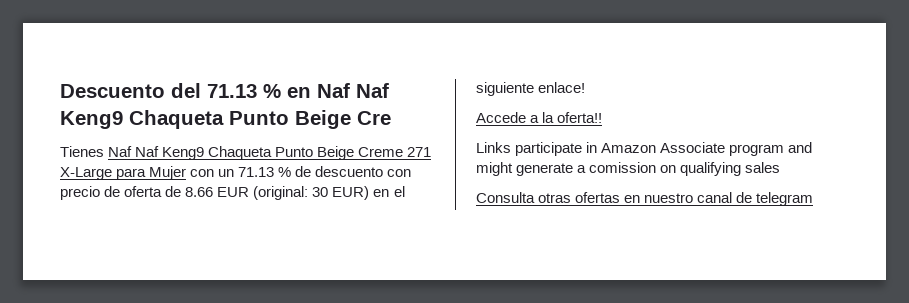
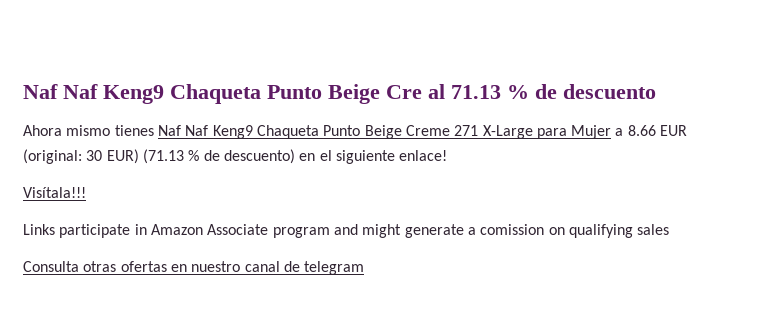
[60,83,311,98] Descuento del 71.13 % en -> (23, 91) none
[60,146,104,157] // Tienes -> [428,84,656,99] [23,125,154,136] al 71.13 % de descuento // Ahora mismo tienes
[190,166,412,177] [60,186,182,200] con un 71.13 % de descuento con precio de oferta de -> [615,128,624,136] a
(370, 193) none -> [142,149,295,164] (71.13 % de descuento)
[476,112,603,123] Accede a la oferta!! -> [23,187,86,198] Visítala!!!

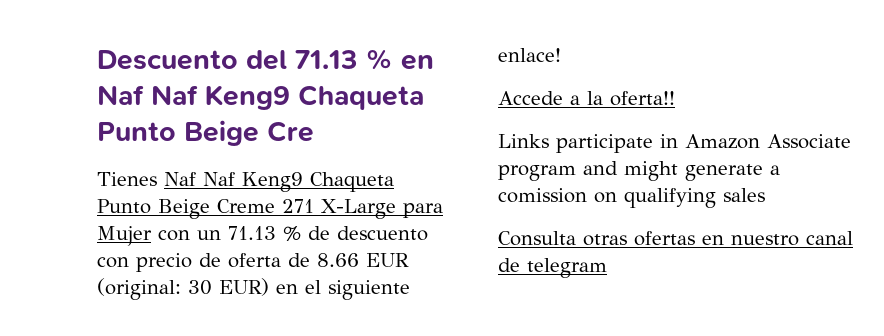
(23, 91) none -> [97,49,434,70] Descuento del 71.13 % en
[428,84,656,99] [23,125,154,136] al 71.13 % de descuento // Ahora mismo tienes -> [97,172,157,186] // Tienes
[615,128,624,136] a -> [158,226,428,241] [97,253,310,272] con un 71.13 % de descuento con precio de oferta de
[142,149,295,164] (71.13 % de descuento) -> (269, 287) none
[23,187,86,198] Visítala!!! -> [498,91,675,106] Accede a la oferta!!

